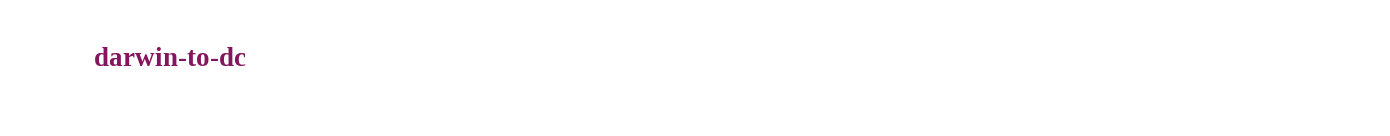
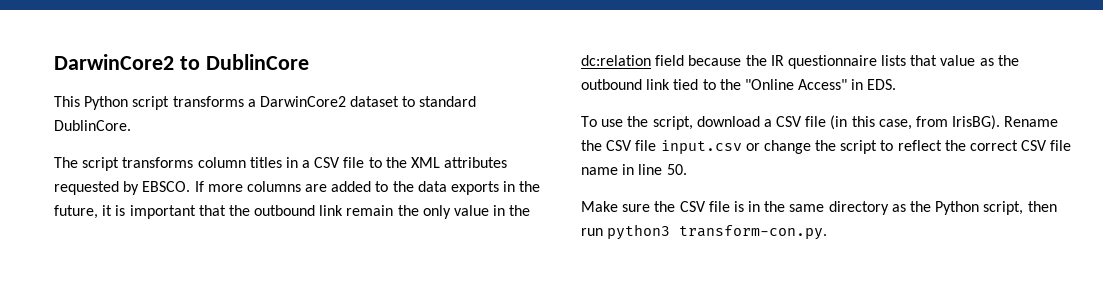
[94,47,246,66] darwin-to-dc -> [54,54,309,70] [54,96,477,110] [54,120,131,131] [54,157,508,171] [54,181,541,195] [54,205,531,219] [581,55,1019,69] [581,79,897,90] [581,115,1059,130] [581,140,1072,154] [581,164,687,175] [581,201,1057,215] [581,224,828,240] DarwinCore2 to DublinCore // This Python script transforms a DarwinCore2 dataset to standard DublinCore. // The script transforms column titles in a CSV file to the XML attributes requested by EBSCO. If more columns are added to the data exports in the future, it is important that the outbound link remain the only value in the dc:relation field because the IR questionnaire lists that value as the outbound link tied to the "Online Access" in EDS. // To use the script, download a CSV file (in this case, from IrisBG). Rename the CSV file input.csv or change the script to reflect the correct CSV file name in line 50. // Make sure the CSV file is in the same directory as the Python script, then run python3 transform-con.py.

